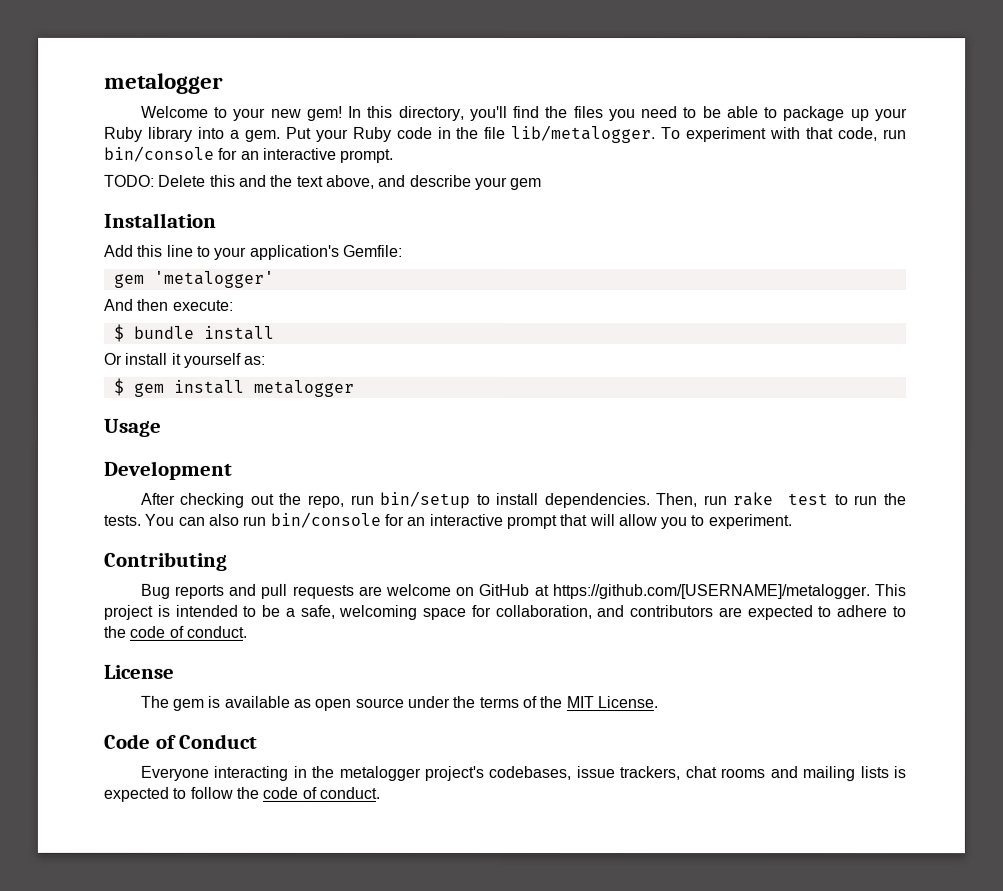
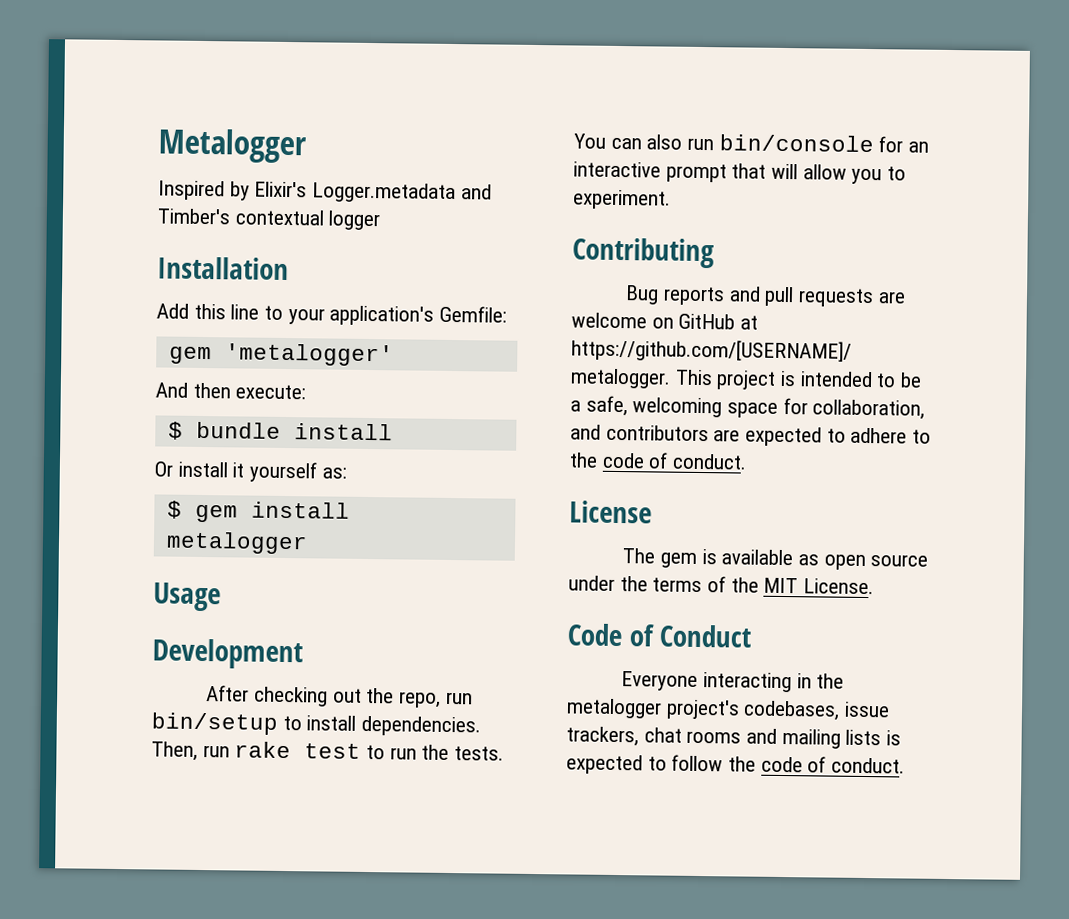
[104,72,224,94] [140,105,908,122] [104,125,908,144] [104,145,395,163] [104,174,543,191] metalogger // Welcome to your new gem! In this directory, you'll find the files you need to be able to package up your Ruby library into a gem. Put your Ruby code in the file lib/metalogger. To experiment with that code, run bin/console for an interactive prompt. // TODO: Delete this and the text above, and describe your gem -> [158,128,307,164] [158,180,492,204] [157,208,381,231] Metalogger // Inspired by Elixir's Logger.metadata and Timber's contextual logger

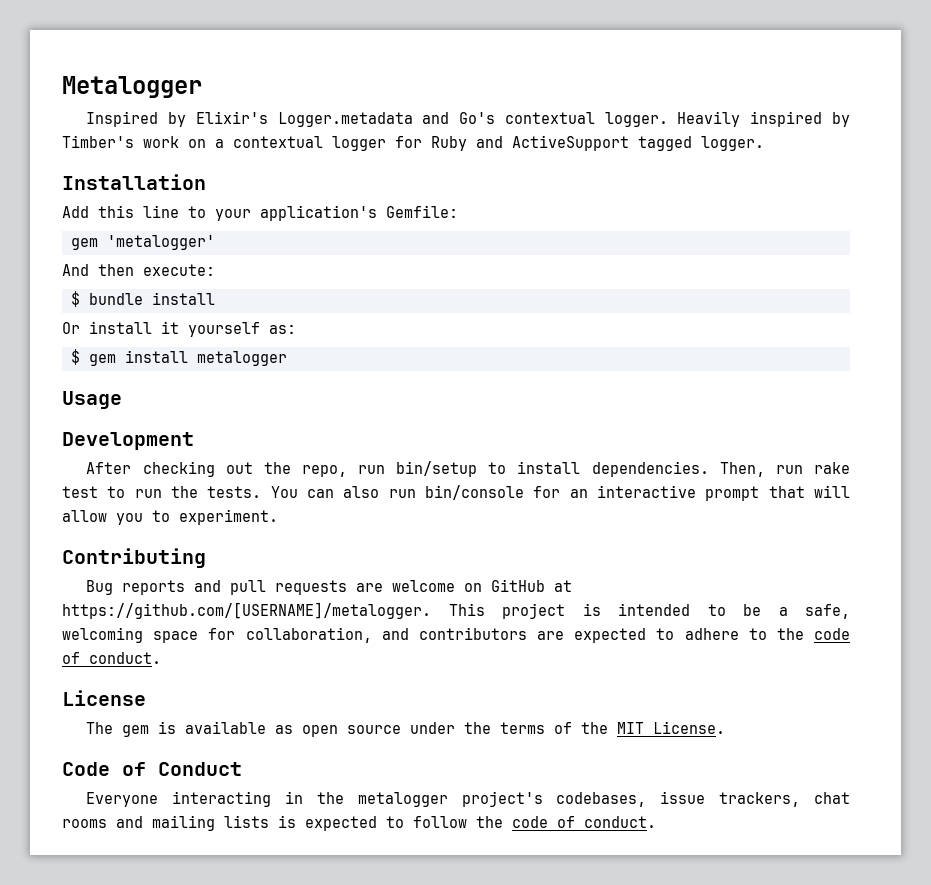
[157,208,381,231] Timber's contextual logger -> [459,111,851,127] [62,135,764,151] Go's contextual logger. Heavily inspired by Timber's work on a contextual logger for Ruby and ActiveSupport tagged logger.

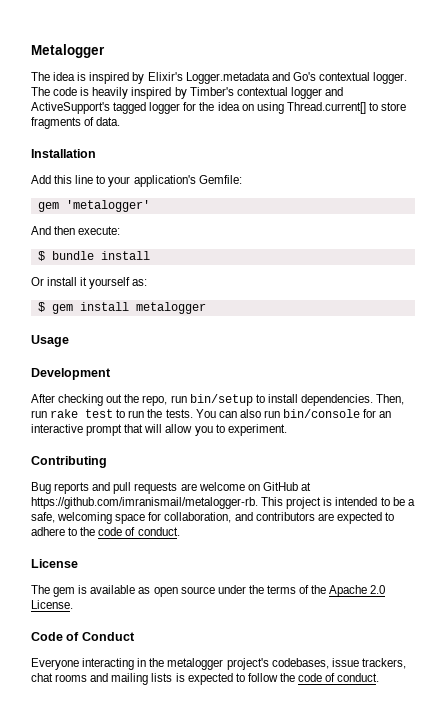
[86,111,159,127] Inspired -> [31,72,130,84] The idea is inspired
[677,111,851,127] [62,135,764,151] Heavily inspired by Timber's work on a contextual logger for Ruby and ActiveSupport tagged logger. -> [31,87,343,99] [31,102,407,114] [31,117,121,129] The code is heavily inspired by Timber's contextual logger and ActiveSupport's tagged logger for the idea on using Thread.current[] to store fragments of data.
[62,602,431,619] https://github.com/[USERNAME]/metalogger. -> [31,497,258,509] https://github.com/imranismail/metalogger-rb.
[617,722,645,734] MIT -> [329,585,386,597] Apache 2.0

